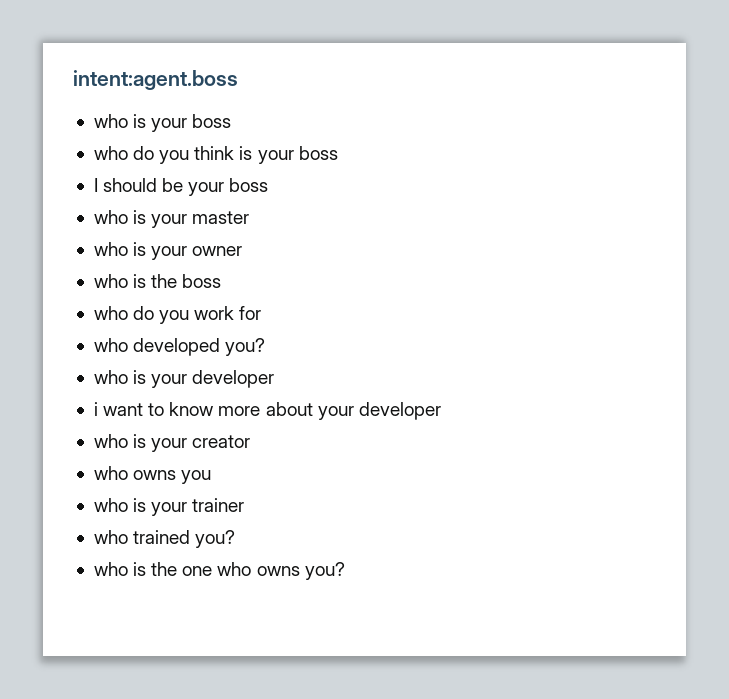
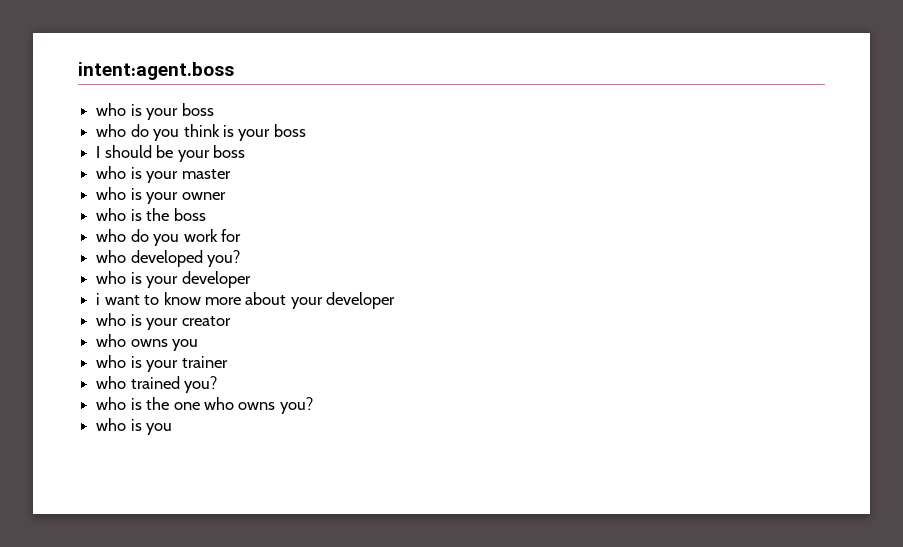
(345, 571) none -> [96,418,173,435] // who is you

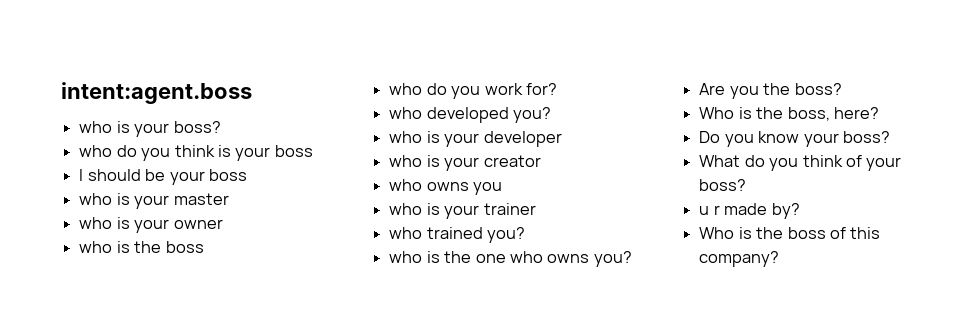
[181,103,214,116] boss -> [173,121,221,133] boss?
[220,229,241,242] for -> [525,83,557,95] for?
[96,292,396,309] // i want to know more about your developer -> (562, 139) none
[96,418,173,435] who is you -> [699,83,842,99] [699,107,879,121] [699,131,890,147] [699,155,902,171] [699,179,747,191] [699,203,800,219] [699,227,881,239] [699,251,780,267] Are you the boss? // Who is the boss, here? // Do you know your boss? // What do you think of your boss? // u r made by? // Who is the boss of this company?

